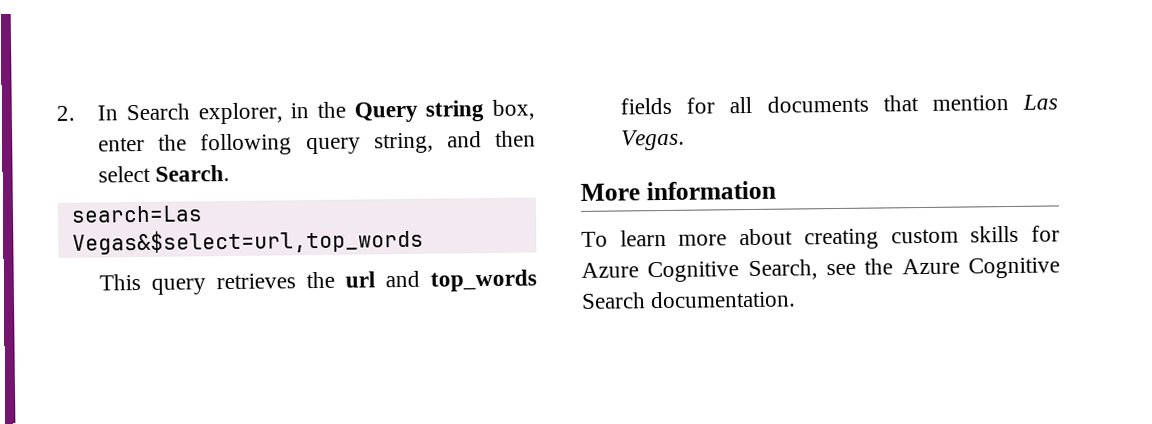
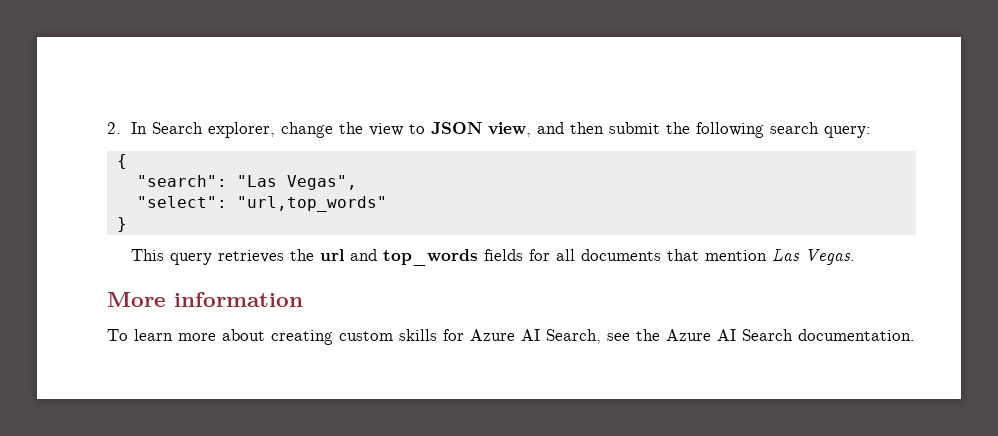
[290,99,535,123] [98,130,536,156] [98,164,231,183] [70,205,203,223] [71,227,424,255] in the Query string box, enter the following query string, and then select Search. // search=Las Vegas&$select=url,top_words -> [280,122,871,138] [116,154,127,169] [136,175,357,190] [136,196,387,212] [116,217,127,232] change the view to JSON view, and then submit the following search query: // { // "search": "Las Vegas", // "select": "url,top_words" // }
[647,261,740,283] Cognitive -> [521,329,540,341] AI
[967,257,1060,279] Cognitive -> [717,329,736,341] AI

